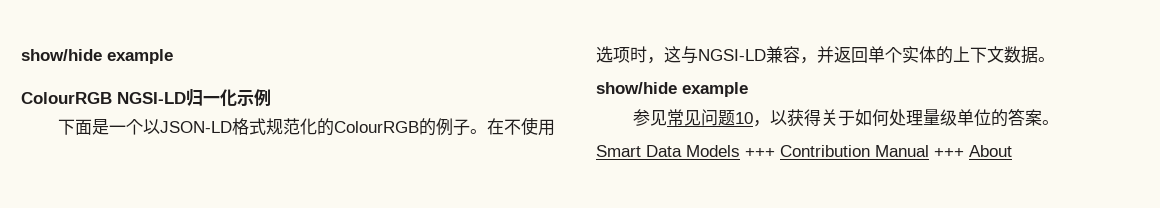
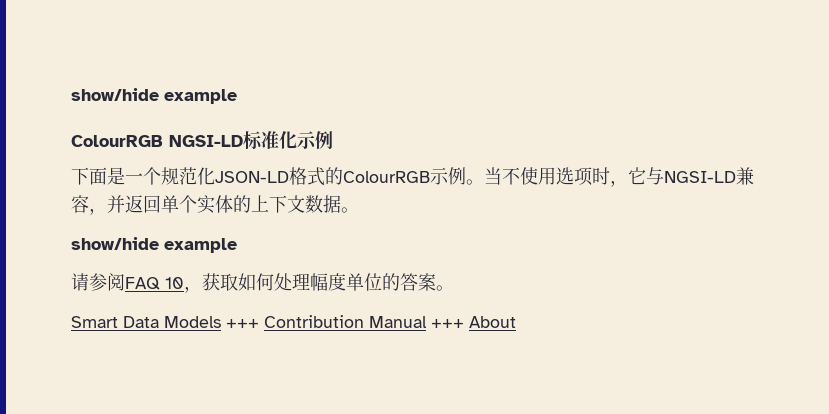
[186,88,220,107] 归一 -> [243,131,279,150] 标准
[142,119,160,134] 以 -> [161,167,215,185] 规范化
[265,118,504,136] 规范化的ColourRGB的例子。在 -> [325,167,502,185] 的ColourRGB示例。当
[664,46,681,63] 这 -> [628,167,646,185] 它
[632,109,855,127] 参见常见问题10，以获得关于 -> [71,273,238,293] 请参阅FAQ 10，获取
[922,109,957,126] 量级 -> [310,273,346,291] 幅度

